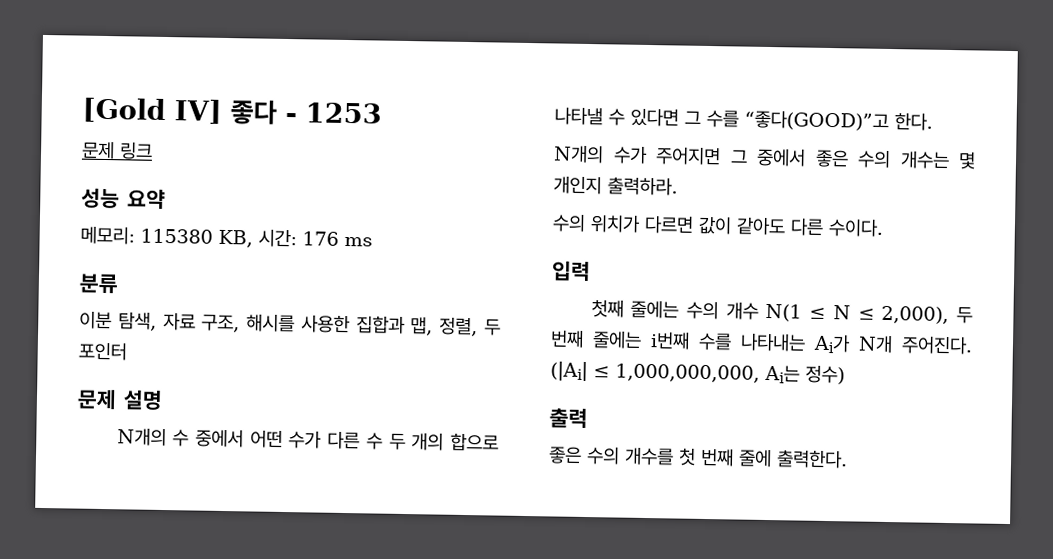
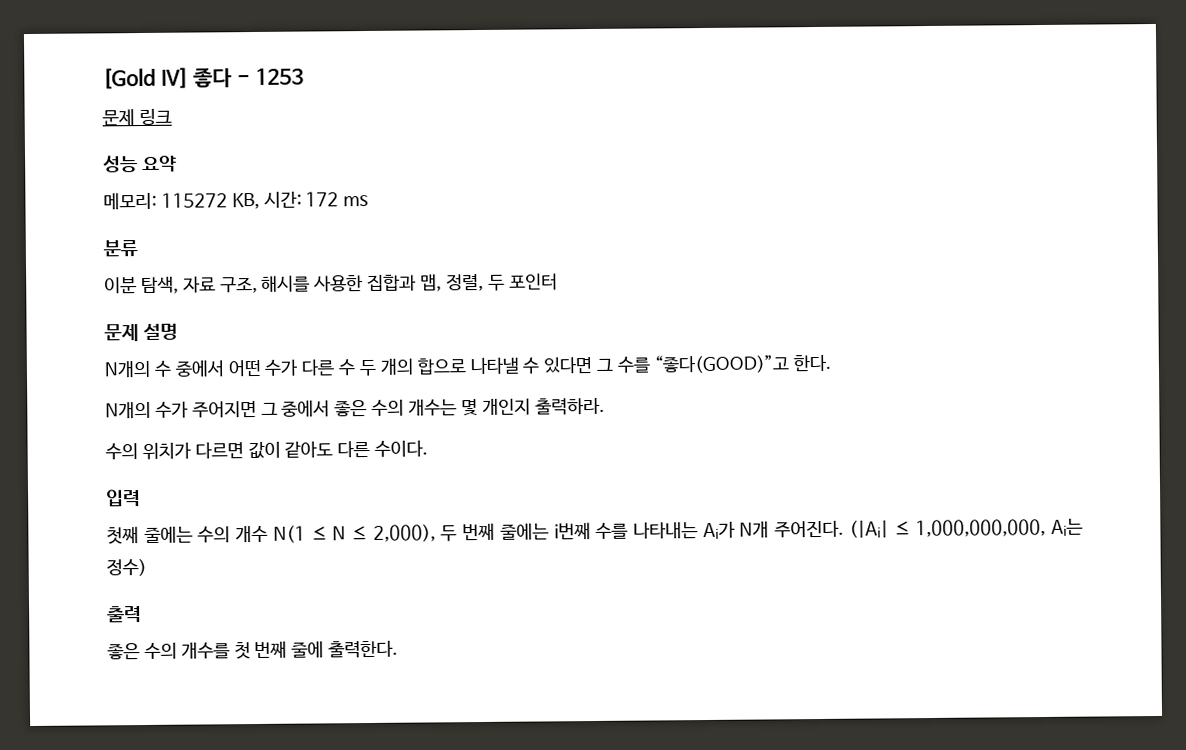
[140,228,213,244] 115380 -> [160,192,228,208] 115272
[302,231,339,246] 176 -> [305,191,340,207] 172

